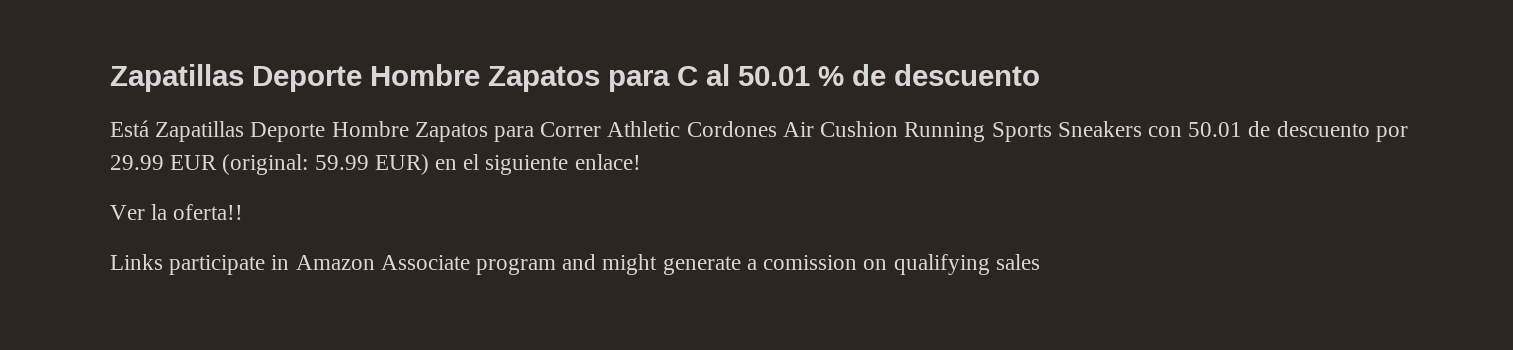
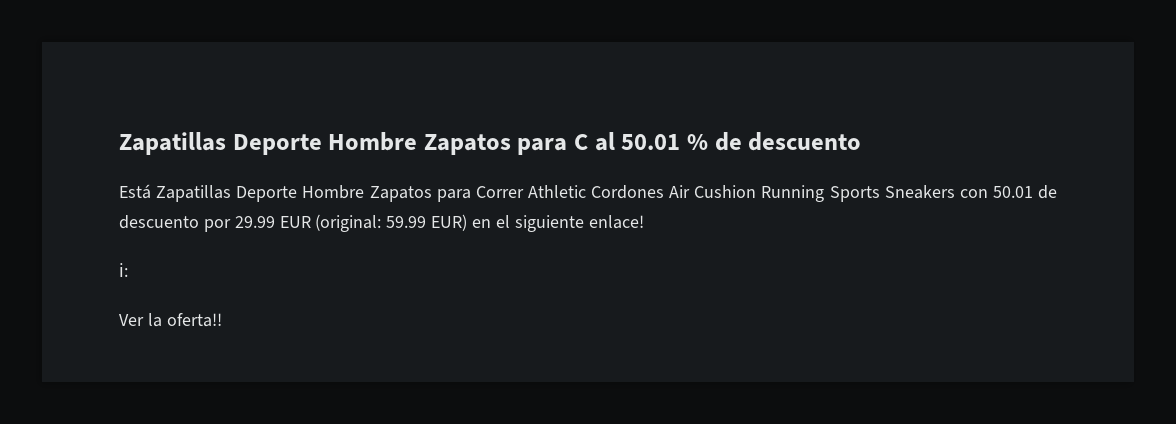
(641, 162) none -> [119,263,128,277] // ℹ:
[110,254,1040,275] // Links participate in Amazon Associate program and might generate a comission on qualifying sales -> (222, 320) none

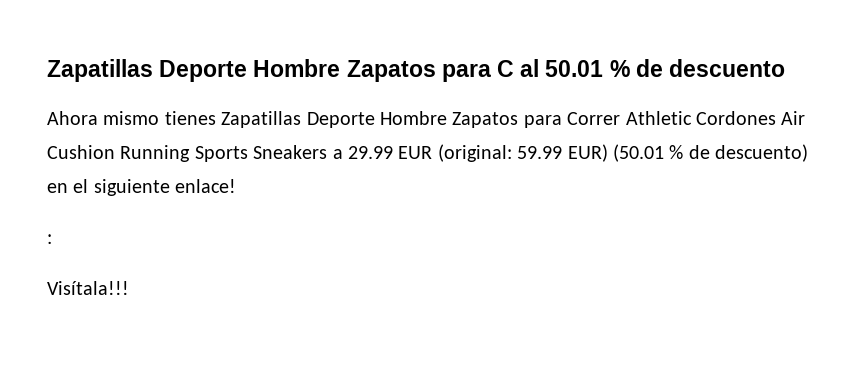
[119,184,151,199] Está -> [47,111,216,125] Ahora mismo tienes
[959,185,1057,199] [119,215,231,232] con 50.01 de descuento por -> [332,149,343,159] a
(468, 222) none -> [612,144,809,162] (50.01 % de descuento)
[119,263,128,277] [119,313,222,327] ℹ: // Ver la oferta!! -> [47,234,52,244] [47,281,129,295] : // Visítala!!!

